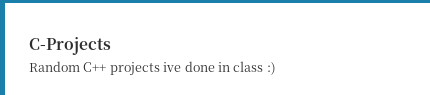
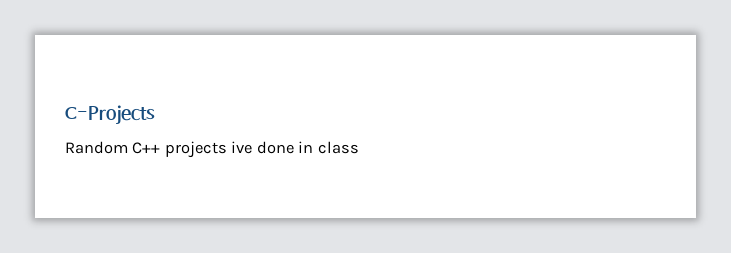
[266,62,276,75] :) -> (359, 147) none

